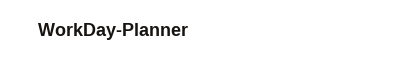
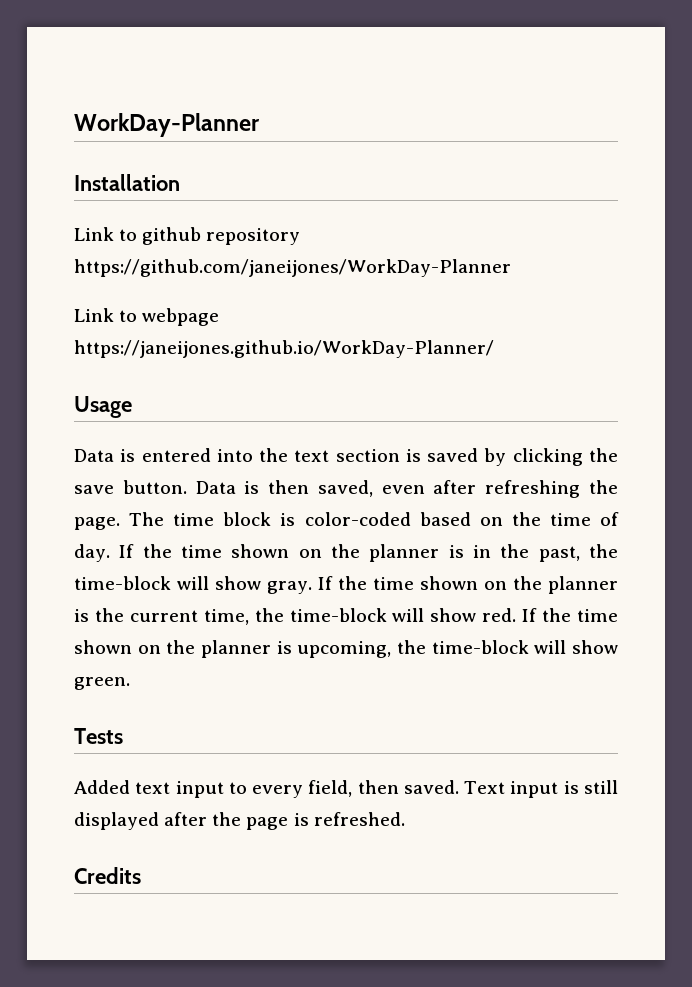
(188, 31) none -> [74,174,180,191] [74,227,301,245] [74,259,511,277] [74,308,220,326] [74,340,494,358] [74,396,132,418] [74,448,618,466] [74,480,618,498] [74,512,620,530] [74,544,618,562] [74,576,618,594] [74,608,618,625] [74,640,619,658] [74,677,130,690] [74,728,123,744] [74,780,619,798] [74,812,405,830] [74,867,141,884] // Installation // Link to github repository https://github.com/janeijones/WorkDay-Planner // Link to webpage https://janeijones.github.io/WorkDay-Planner/ // Usage // Data is entered into the text section is saved by clicking the save button. Data is then saved, even after refreshing the page. The time block is color-coded based on the time of day. If the time shown on the planner is in the past, the time-block will show gray. If the time shown on the planner is the current time, the time-block will show red. If the time shown on the planner is upcoming, the time-block will show green. // Tests // Added text input to every field, then saved. Text input is still displayed after the page is refreshed. // Credits

